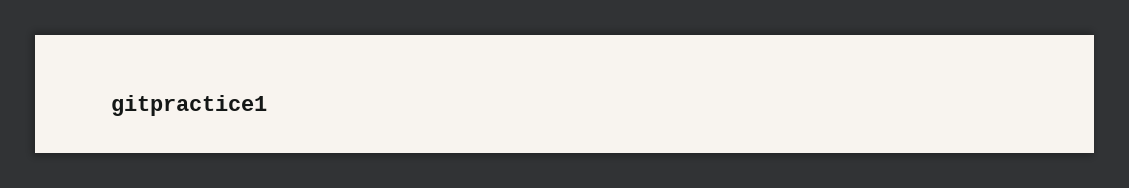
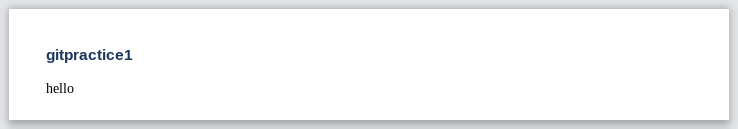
(267, 105) none -> [46,83,74,93] // hello

